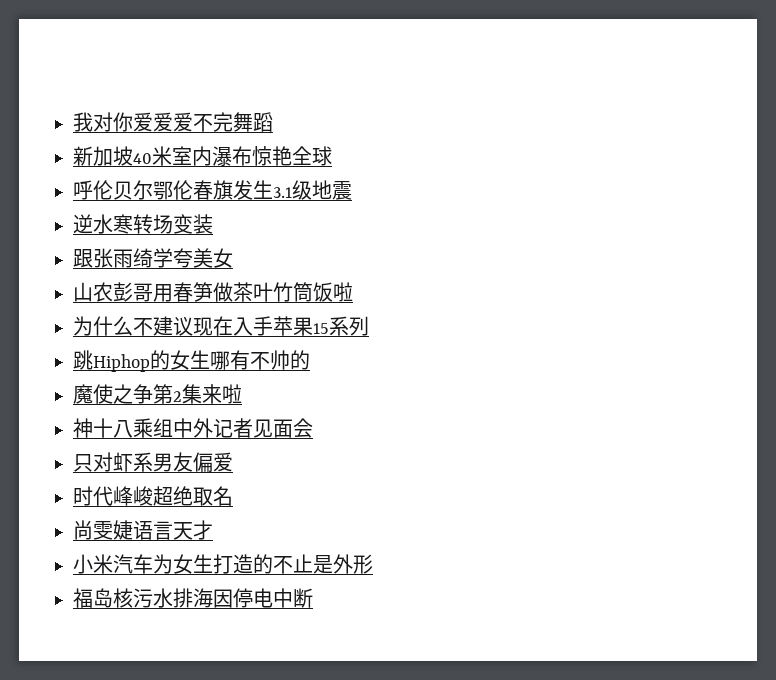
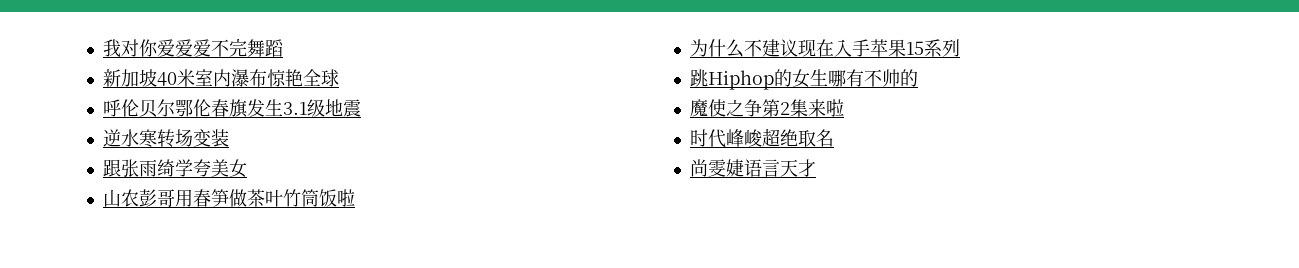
[73,418,313,438] [73,452,233,473] // 神十八乘组中外记者见面会 // 只对虾系男友偏爱 -> (844, 108) none
[73,554,373,574] [73,588,313,608] // 小米汽车为女生打造的不止是外形 // 福岛核污水排海因停电中断 -> (816, 168) none

